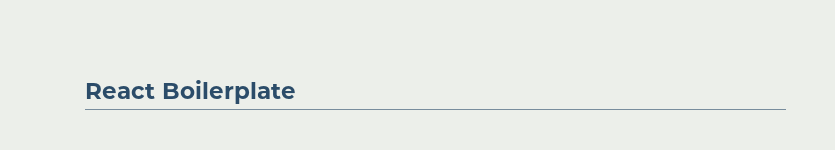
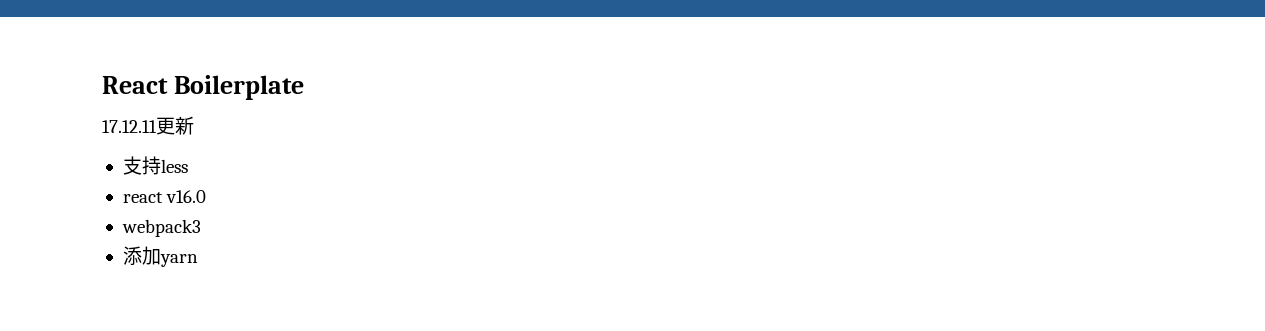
(296, 92) none -> [102,116,194,135] [122,156,188,175] [122,190,207,203] [121,219,201,237] [122,246,198,267] // 17.12.11更新 // 支持less // react v16.0 // webpack3 // 添加yarn

